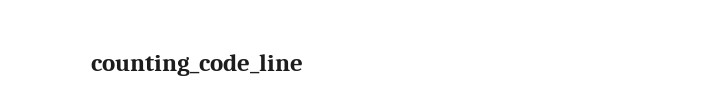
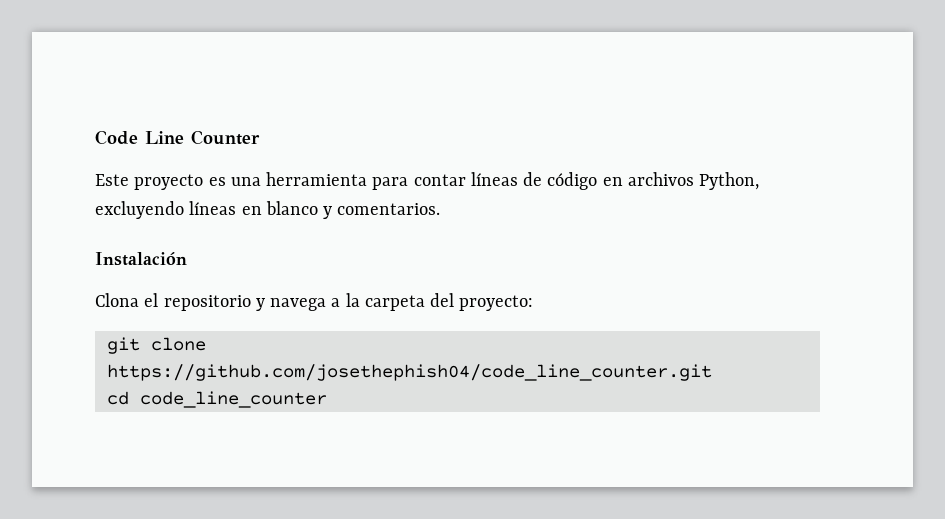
[91,54,303,76] counting_code_line -> [95,130,260,145] [95,172,760,190] [95,201,441,219] [95,252,187,266] [95,293,534,311] [106,337,206,354] [106,364,712,381] [106,391,327,408] Code Line Counter // Este proyecto es una herramienta para contar líneas de código en archivos Python, excluyendo líneas en blanco y comentarios. // Instalación // Clona el repositorio y navega a la carpeta del proyecto: // git clone https://github.com/josethephish04/code_line_counter.git // cd code_line_counter

